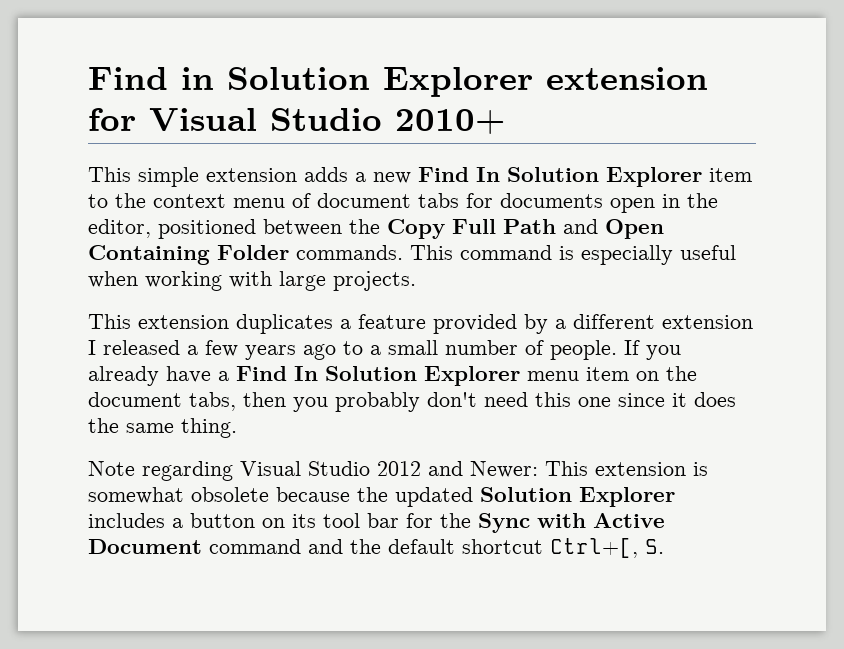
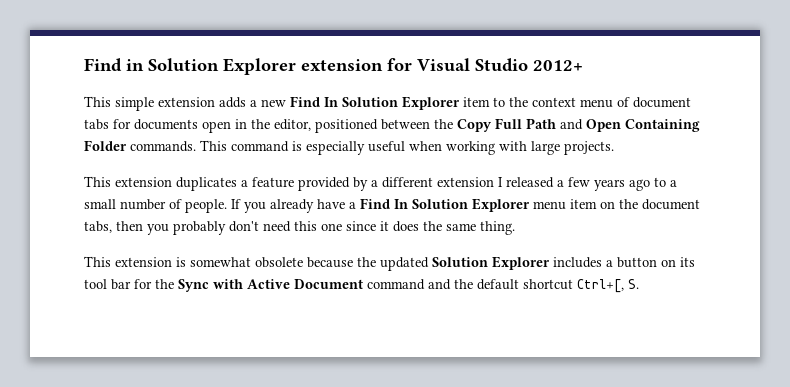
[395,109,505,134] 2010+ -> [533,60,583,71] 2012+
[88,461,538,481] Note regarding Visual Studio 2012 and Newer: -> (515, 228) none

